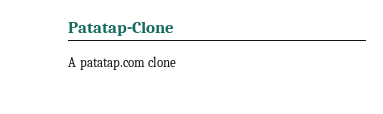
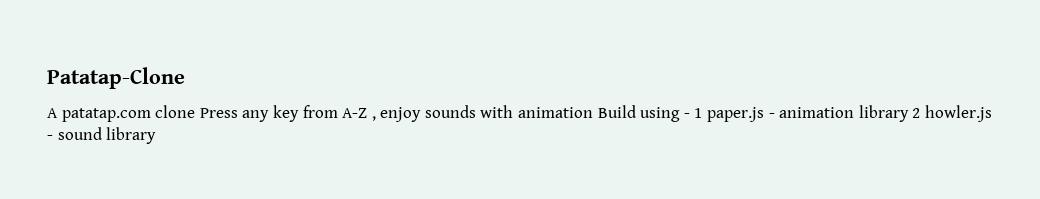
(177, 61) none -> [199,105,992,122] [47,127,157,144] Press any key from A-Z , enjoy sounds with animation Build using - 1 paper.js - animation library 2 howler.js - sound library

